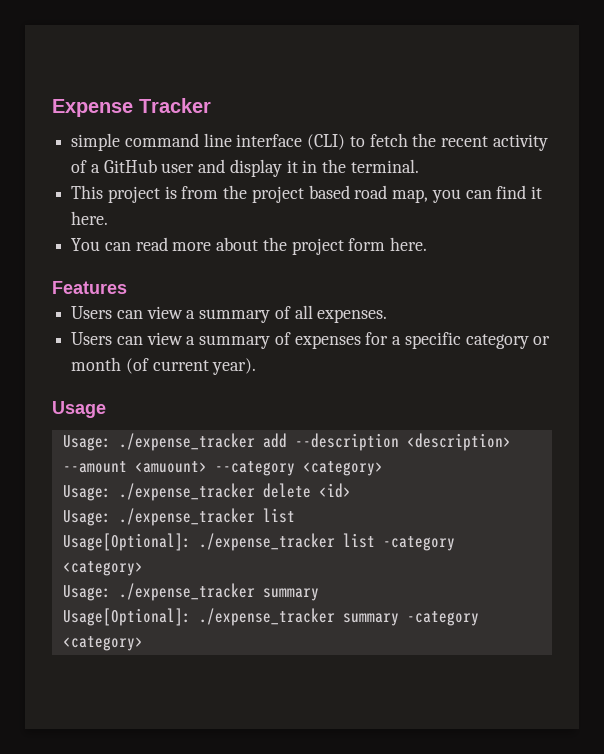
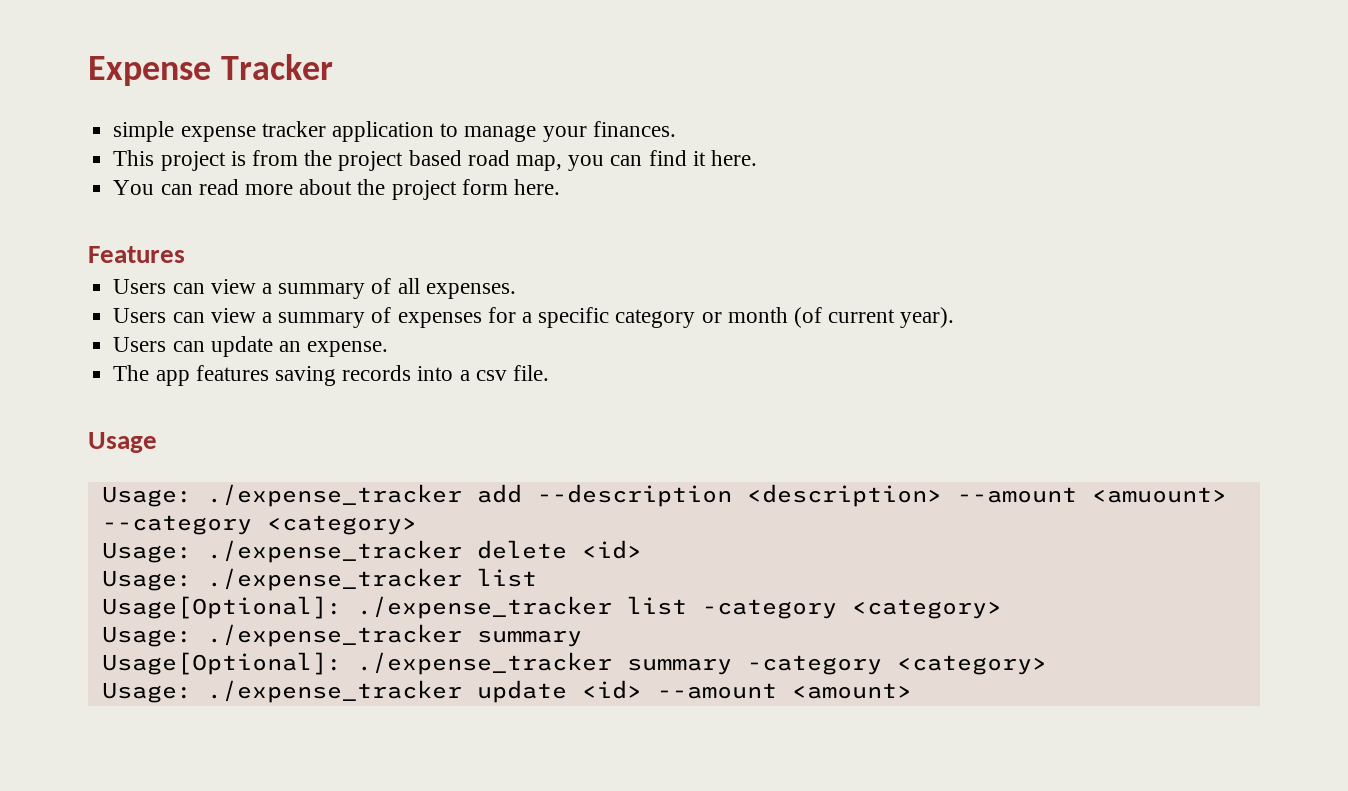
[124,133,548,151] [71,159,419,177] command line interface (CLI) to fetch the recent activity of a GitHub user and display it in the terminal. -> [180,121,676,142] expense tracker application to manage your finances.
(257, 366) none -> [113,336,389,357] [113,365,549,386] // Users can update an expense. // The app features saving records into a csv file.
(143, 643) none -> [101,680,912,703] // Usage: ./expense_tracker update <id> --amount <amount>

